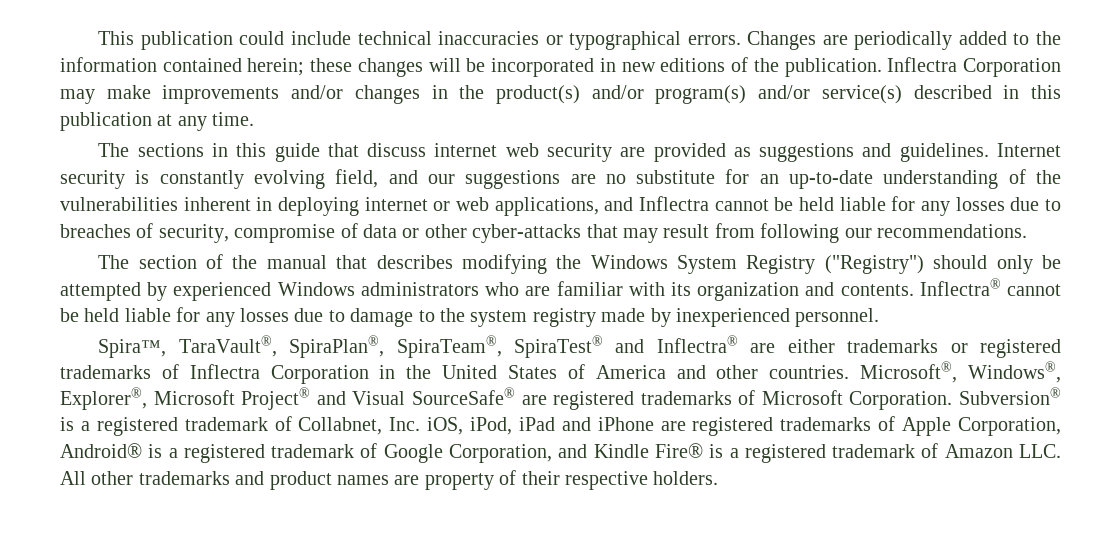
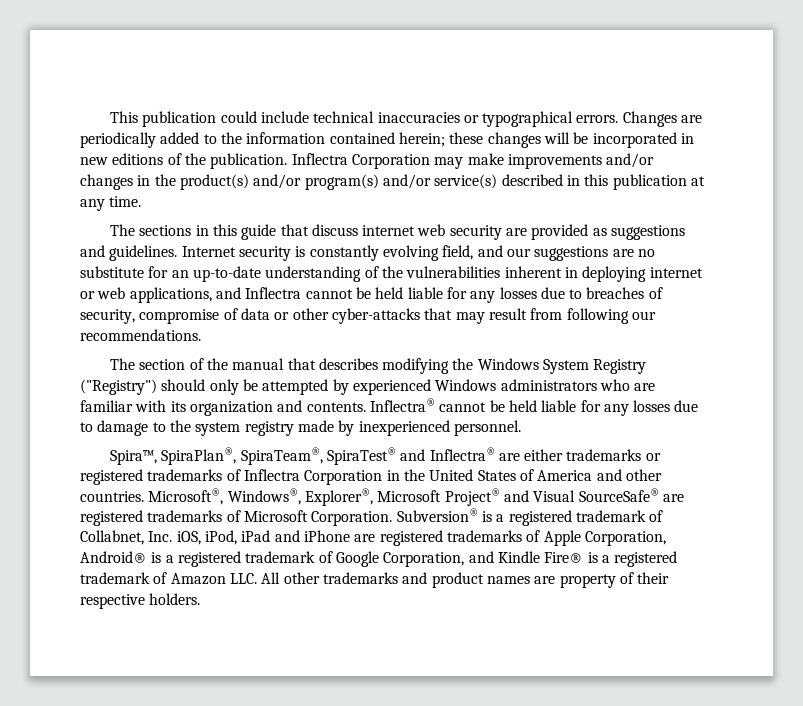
[178,335,277,357] TaraVault®, -> (157, 457) none

